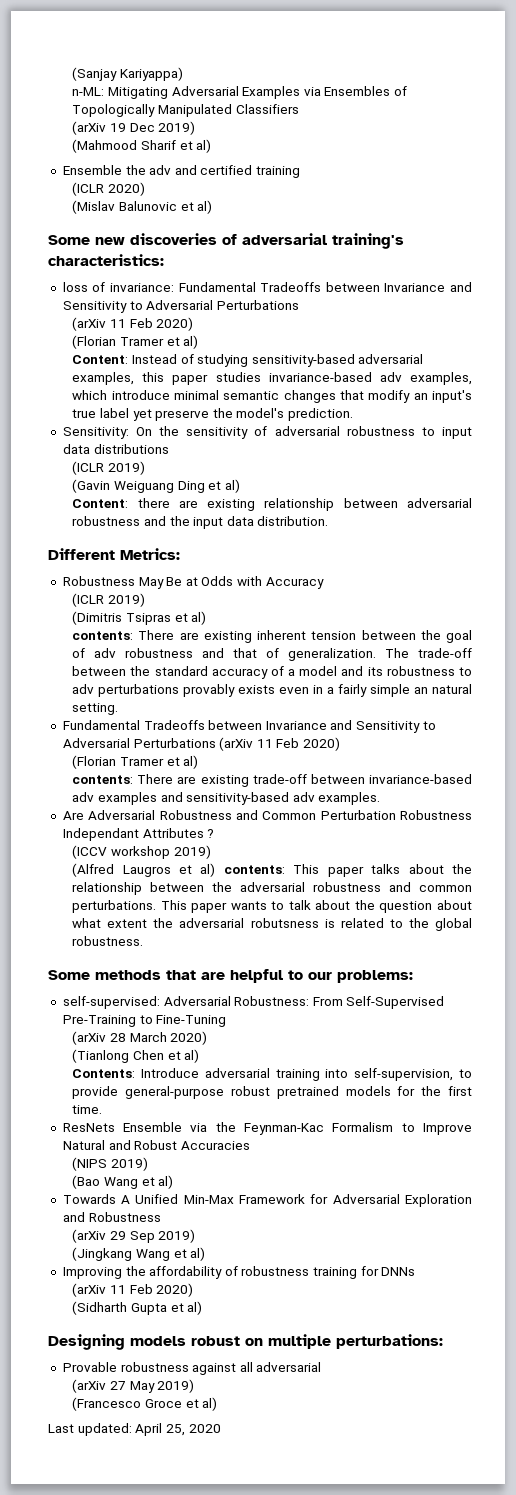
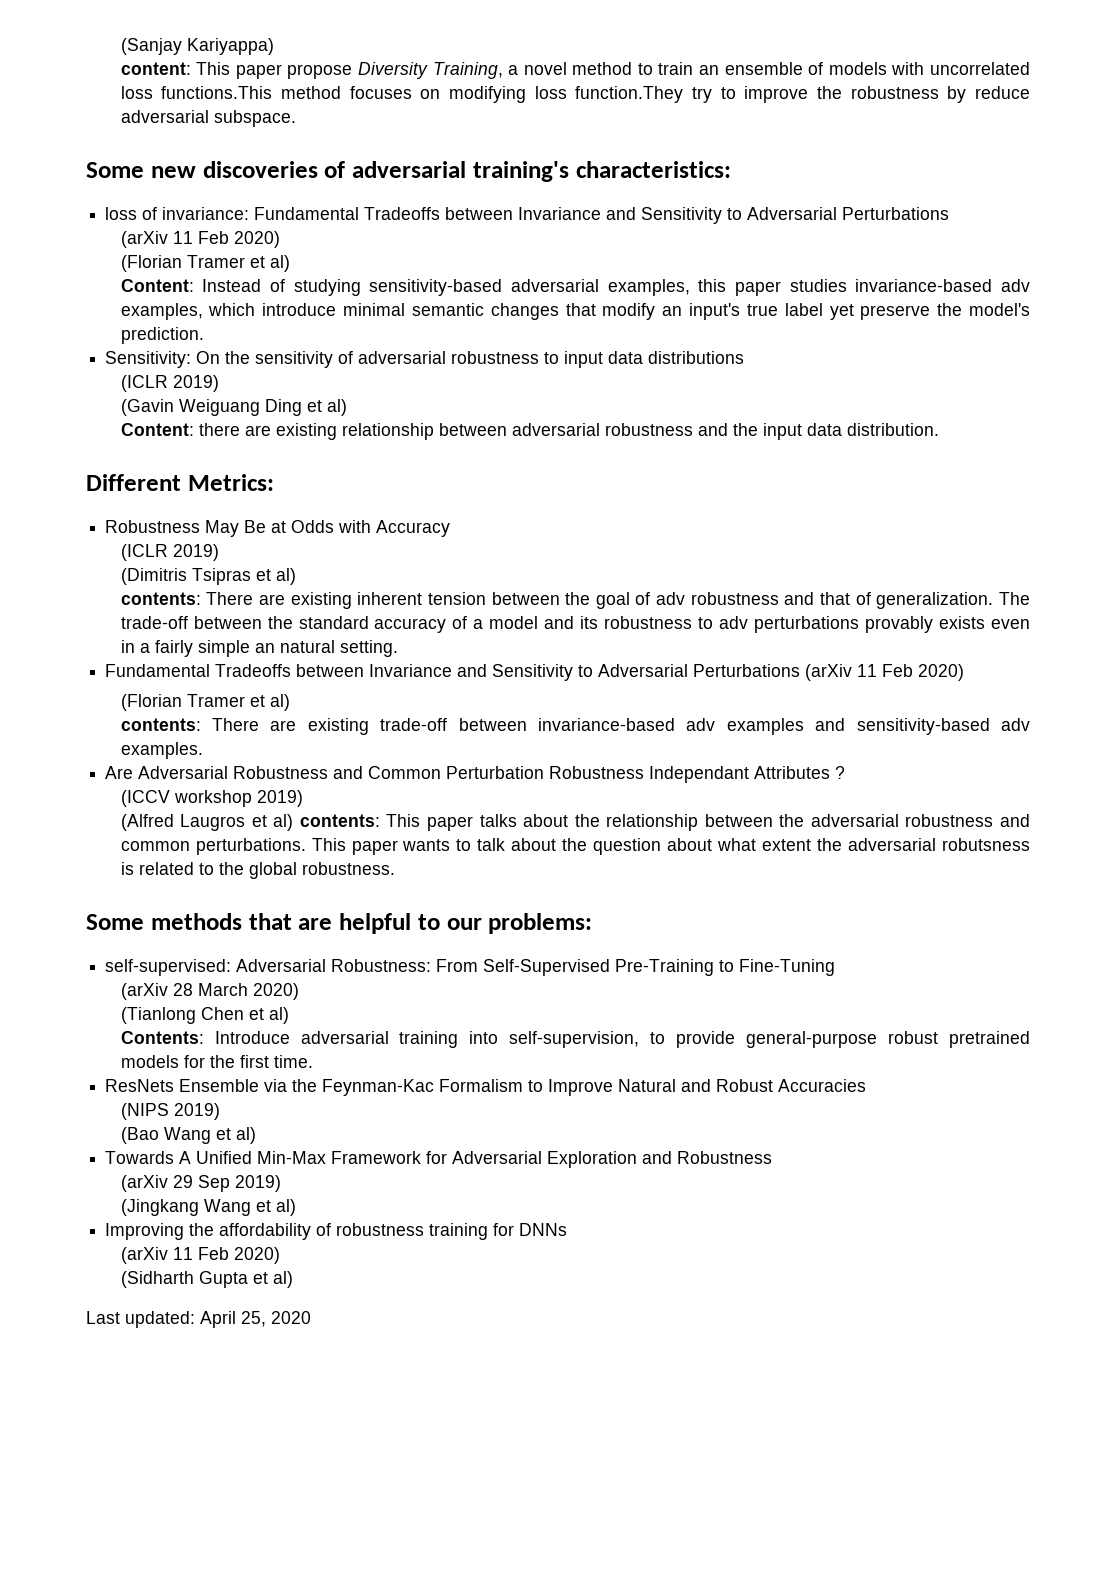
[72,86,408,99] [72,104,299,117] [72,121,196,135] [72,139,212,153] [62,165,301,178] [72,182,145,196] [72,200,213,214] n-ML: Mitigating Adversarial Examples via Ensembles of Topologically Manipulated Classifiers // (arXiv 19 Dec 2019) // (Mahmood Sharif et al) // Ensemble the adv and certified training // (ICLR 2020) // (Mislav Balunovic et al) -> [120,62,1030,79] [120,86,1031,103] [120,110,296,127] content: This paper propose Diversity Training, a novel method to train an ensemble of models with uncorrelated loss functions.This method focuses on modifying loss function.They try to improve the robustness by reduce adversarial subspace.
[48,1334,443,1350] [62,1362,322,1375] [72,1379,195,1393] [72,1397,218,1411] // Designing models robust on multiple perturbations: // Provable robustness against all adversarial // (arXiv 27 May 2019) // (Francesco Groce et al) -> (293, 1279) none

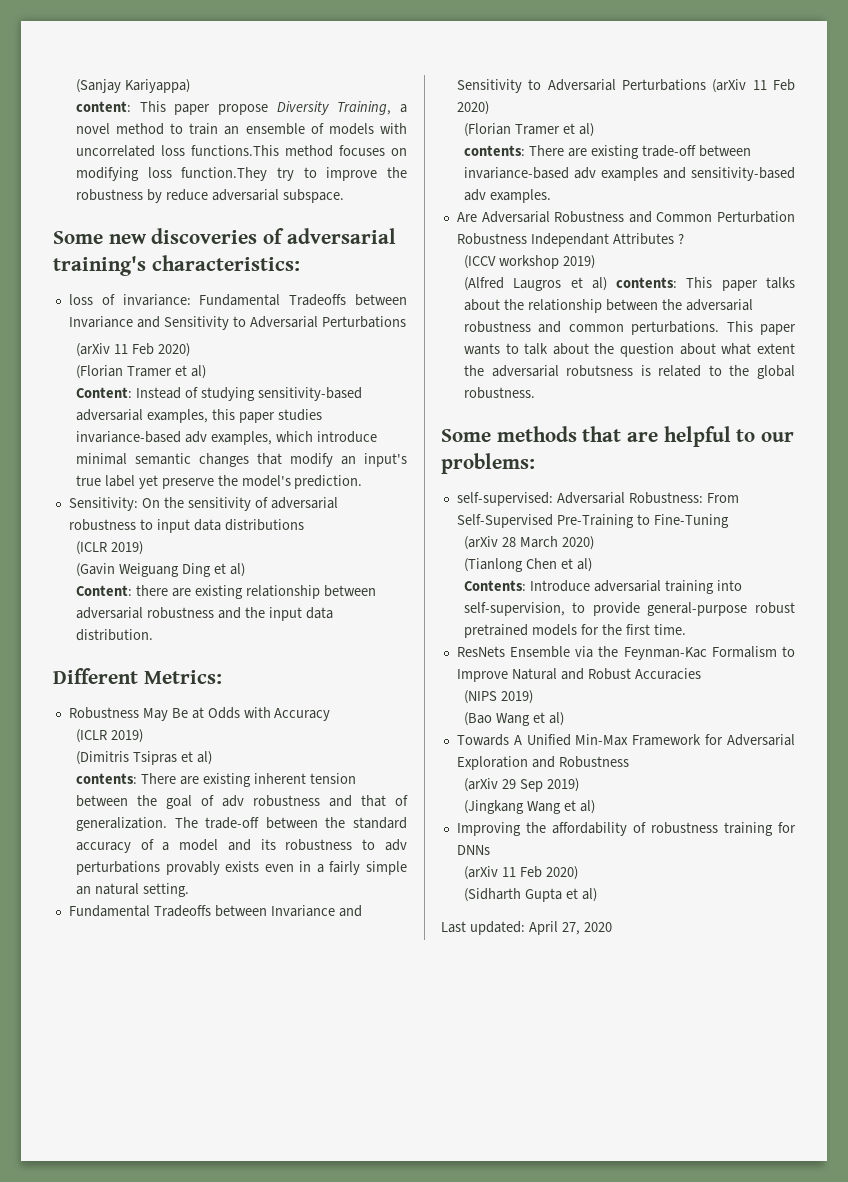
[241,1311,266,1327] 25, -> [561,922,580,935] 27,

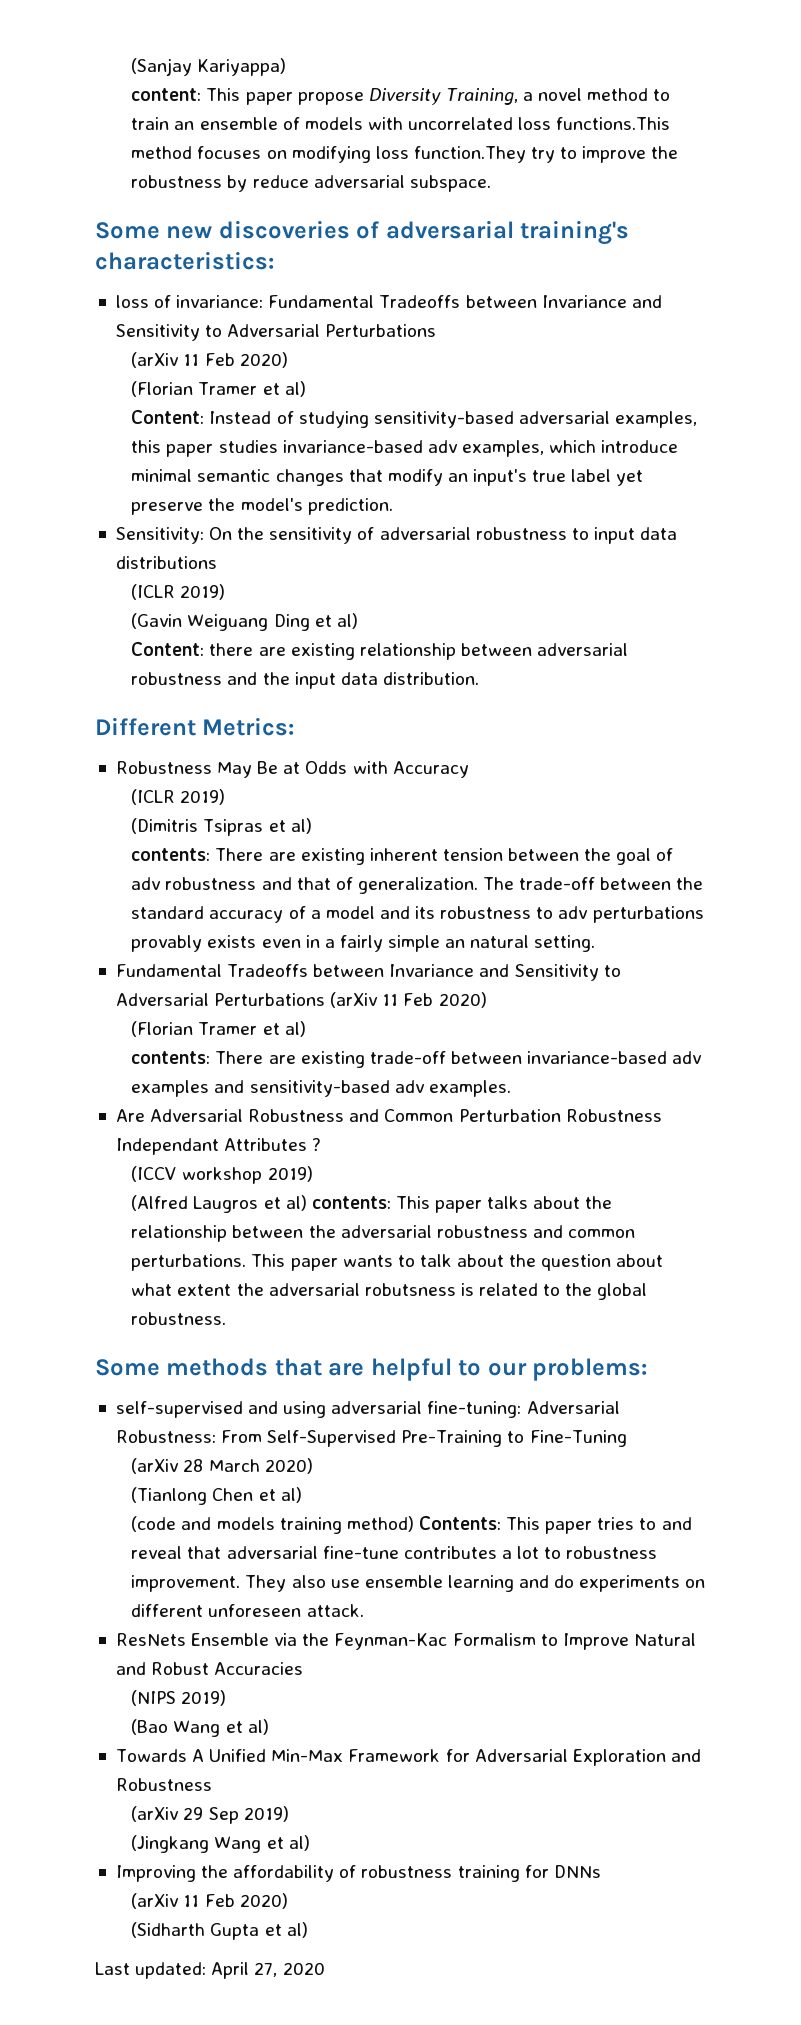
[456,492,553,506] self-supervised: -> [115,1401,522,1418] self-supervised and using adversarial fine-tuning:
[463,580,742,594] [463,602,795,616] [463,624,686,638] Contents: Introduce adversarial training into self-supervision, to provide general-purpose robust pretrained models for the first time. -> [131,1516,692,1534] [131,1546,658,1559] [131,1575,706,1592] [131,1604,364,1617] (code and models training method) Contents: This paper tries to and reveal that adversarial fine-tune contributes a lot to robustness improvement. They also use ensemble learning and do experiments on different unforeseen attack.

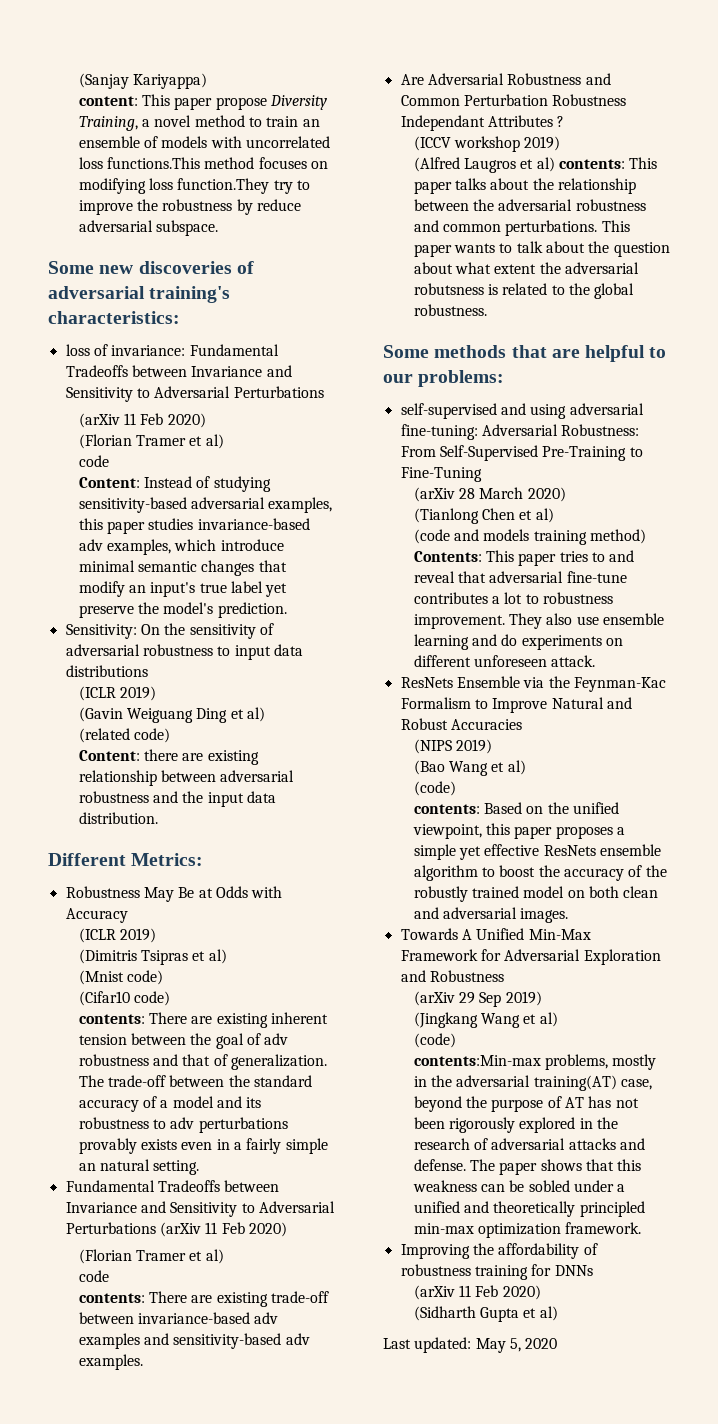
(306, 389) none -> [78,455,109,467] // code
(358, 621) none -> [78,728,171,743] // (related code)
(312, 826) none -> [78,970,164,985] [78,991,171,1006] // (Mnist code) // (Cifar10 code)
(306, 1029) none -> [78,1270,109,1282] // code
(269, 1727) none -> [413,781,456,796] [413,802,620,814] [412,823,626,839] [413,844,662,860] [413,865,667,881] [413,886,659,902] [413,907,569,923] // (code) // contents: Based on the unified viewpoint, this paper proposes a simple yet effective ResNets ensemble algorithm to boost the accuracy of the robustly trained model on both clean and adversarial images.
(310, 1843) none -> [413,1033,456,1048] [413,1054,657,1070] [413,1075,653,1091] [413,1096,639,1112] [413,1117,619,1133] [413,1138,646,1150] [413,1159,642,1175] [412,1180,626,1192] [413,1201,645,1217] [413,1222,642,1238] // (code) // contents:Min-max problems, mostly in the adversarial training(AT) case, beyond the purpose of AT has not been rigorously explored in the research of adversarial attacks and defense. The paper shows that this weakness can be sobled under a unified and theoretically principled min-max optimization framework.
[211,1962,278,1979] April 27, -> [475,1338,521,1353] May 5,

